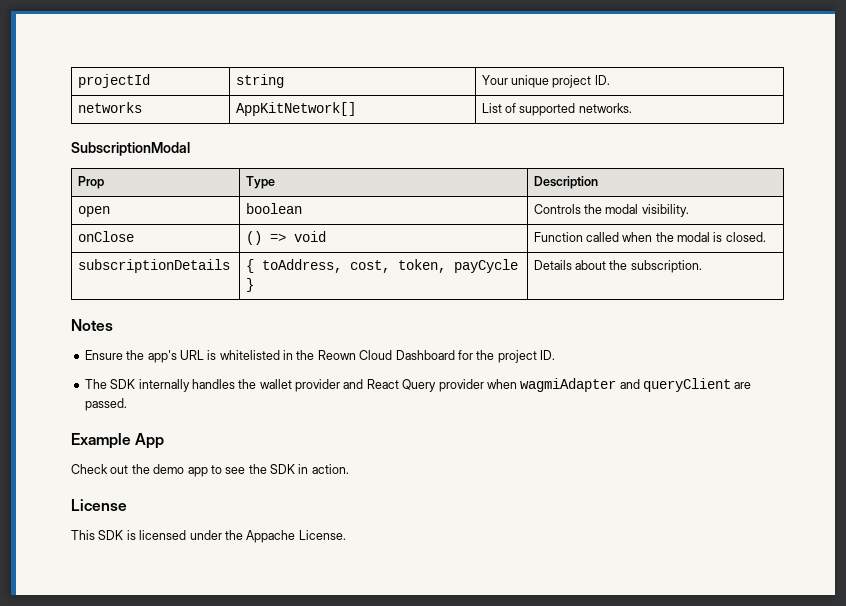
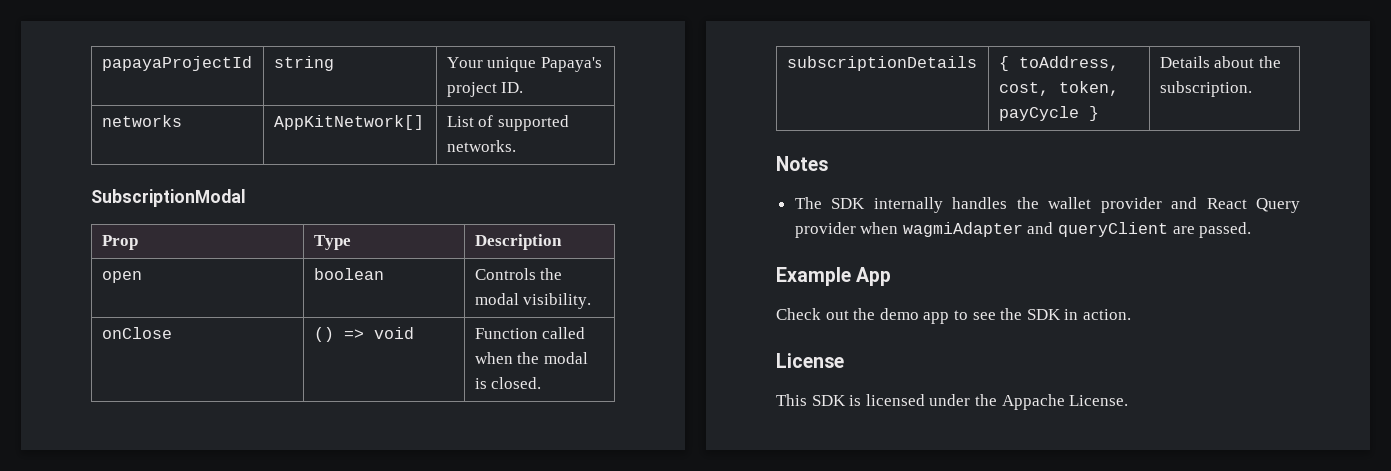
[77,74,150,88] projectId -> [101,56,252,71] papayaProjectId
(549, 81) none -> [540,57,602,72] Papaya's
[84,350,555,363] // Ensure the app's URL is whitelisted in the Reown Cloud Dashboard for the project ID. -> (828, 163) none

